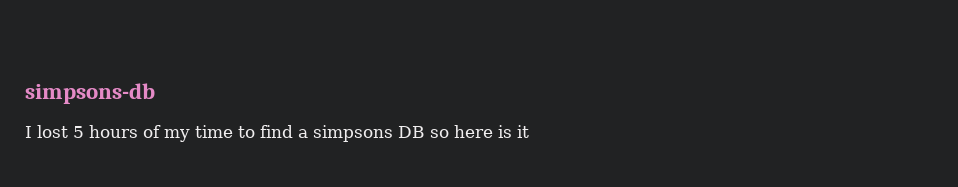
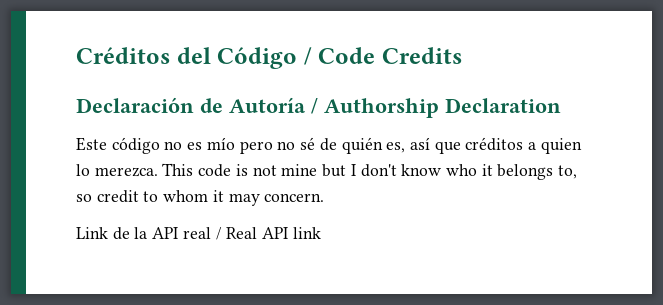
[25,83,155,104] [25,125,529,142] simpsons-db // I lost 5 hours of my time to find a simpsons DB so here is it -> [76,47,463,69] [76,97,561,118] [76,137,582,154] [76,163,578,180] [76,190,325,206] [76,227,321,240] Créditos del Código / Code Credits // Declaración de Autoría / Authorship Declaration // Este código no es mío pero no sé de quién es, así que créditos a quien lo merezca. This code is not mine but I don't know who it belongs to, so credit to whom it may concern. // Link de la API real / Real API link

